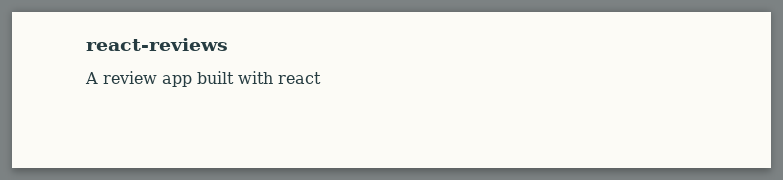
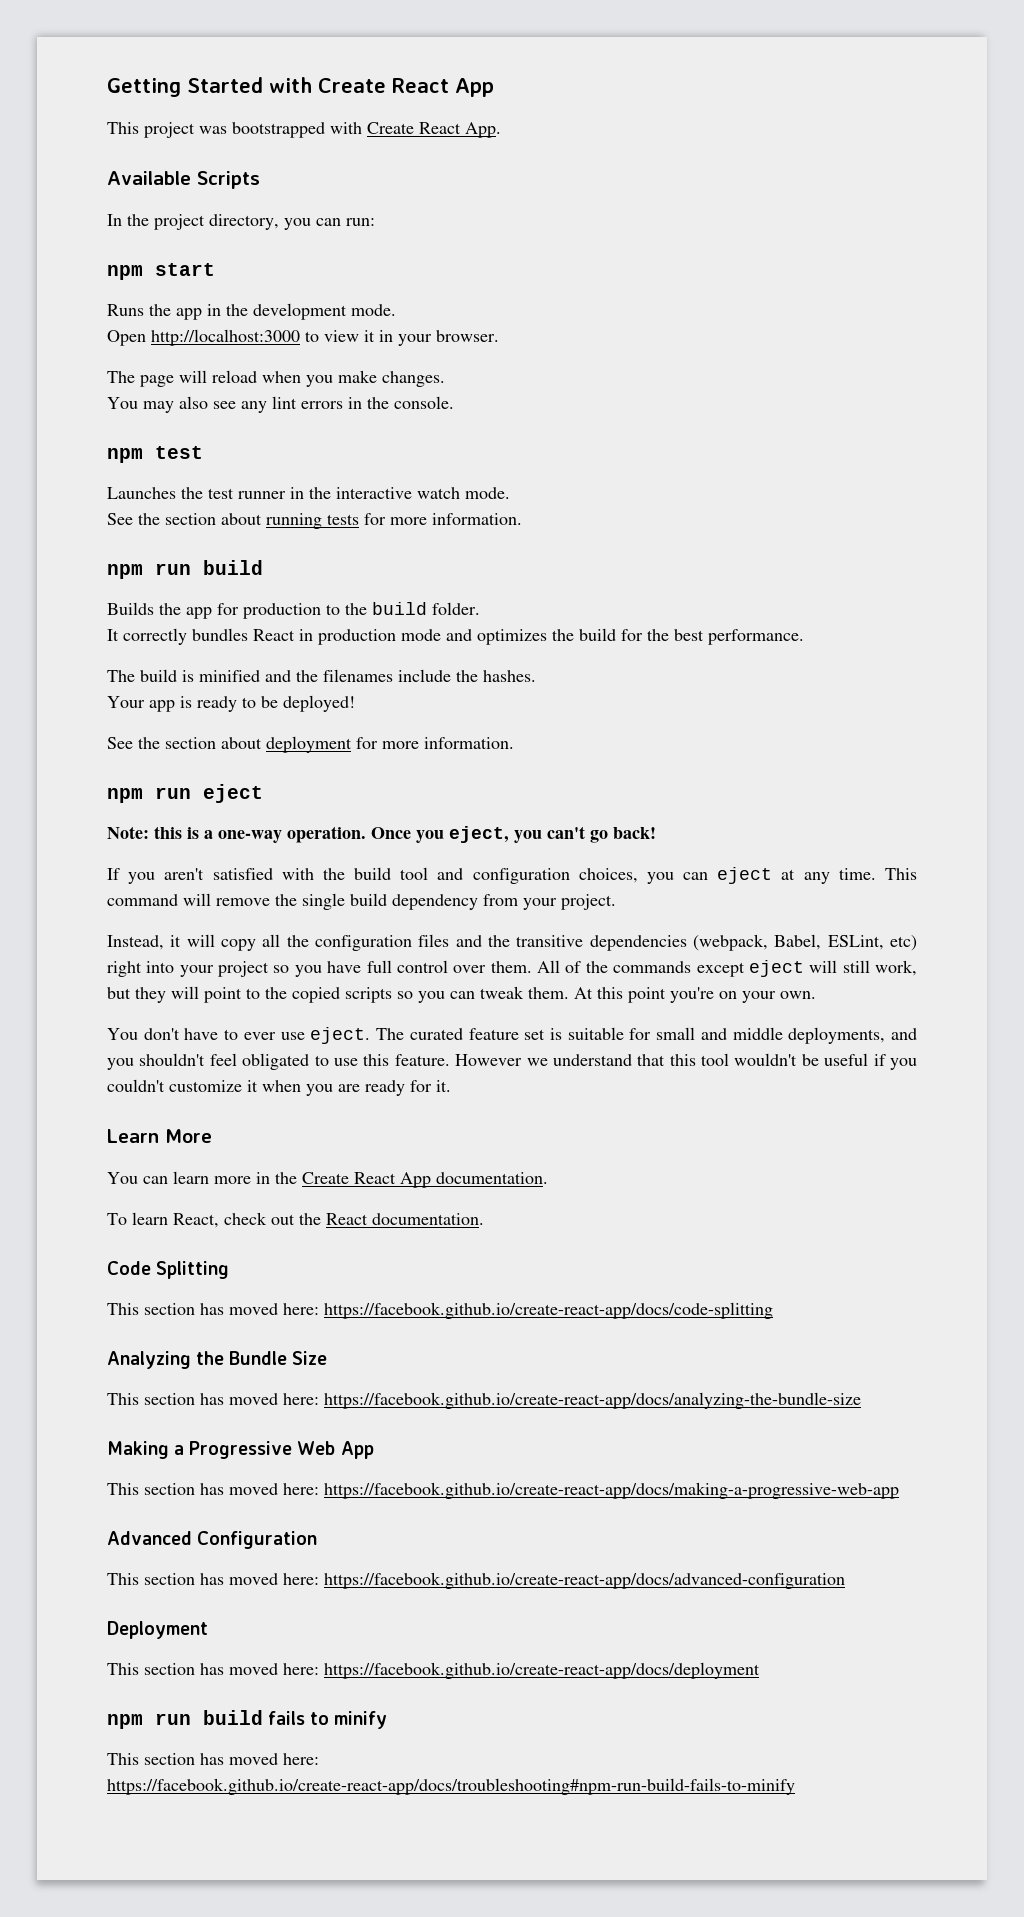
[86,38,228,51] [85,71,321,87] react-reviews // A review app built with react -> [107,77,494,97] [107,122,501,138] [107,171,260,189] [107,214,375,230] [107,263,215,280] [107,303,396,320] [107,329,499,346] [107,370,445,387] [107,396,454,413] [107,446,203,463] [107,487,510,499] [107,513,522,529] [107,560,263,579] [107,602,480,619] [107,628,804,645] [107,669,536,682] [107,695,355,712] [107,736,514,753] [107,784,263,803] [107,826,656,843] [107,867,917,884] [107,893,616,910] [107,934,917,951] [107,960,917,977] [107,986,816,1003] [107,1027,917,1044] [107,1053,918,1070] [107,1079,451,1096] [107,1129,212,1143] [107,1171,548,1188] [107,1212,484,1228] [107,1261,230,1279] [107,1302,773,1319] [107,1351,328,1369] [107,1392,861,1409] [107,1441,374,1459] [107,1482,899,1499] [107,1531,318,1549] [107,1572,845,1589] [107,1621,208,1639] [107,1662,760,1679] [107,1710,388,1729] [107,1753,319,1765] [107,1778,795,1795] Getting Started with Create React App // This project was bootstrapped with Create React App. // Available Scripts // In the project directory, you can run: // npm start // Runs the app in the development mode. // Open http://localhost:3000 to view it in your browser. // The page will reload when you make changes. // You may also see any lint errors in the console. // npm test // Launches the test runner in the interactive watch mode. // See the section about running tests for more information. // npm run build // Builds the app for production to the build folder. // It correctly bundles React in production mode and optimizes the build for the best performance. // The build is minified and the filenames include the hashes. // Your app is ready to be deployed! // See the section about deployment for more information. // npm run eject // Note: this is a one-way operation. Once you eject, you can't go back! // If you aren't satisfied with the build tool and configuration choices, you can eject at any time. This command will remove the single build dependency from your project. // Instead, it will copy all the configuration files and the transitive dependencies (webpack, Babel, ESLint, etc) right into your project so you have full control over them. All of the commands except eject will still work, but they will point to the copied scripts so you can tweak them. At this point you're on your own. // You don't have to ever use eject. The curated feature set is suitable for small and middle deployments, and you shouldn't feel obligated to use this feature. However we understand that this tool wouldn't be useful if you couldn't customize it when you are ready for it. // Learn More // You can learn more in the Create React App documentation. // To learn React, check out the React documentation. // Code Splitting // This section has moved here: https://facebook.github.io/create-react-app/docs/code-splitting // Analyzing the Bundle Size // This section has moved here: https://facebook.github.io/create-react-app/docs/analyzing-the-bundle-size // Making a Progressive Web App // This section has moved here: https://facebook.github.io/create-react-app/docs/making-a-progressive-web-app // Advanced Configuration // This section has moved here: https://facebook.github.io/create-react-app/docs/advanced-configuration // Deployment // This section has moved here: https://facebook.github.io/create-react-app/docs/deployment // npm run build fails to minify // This section has moved here: https://facebook.github.io/create-react-app/docs/troubleshooting#npm-run-build-fails-to-minify

